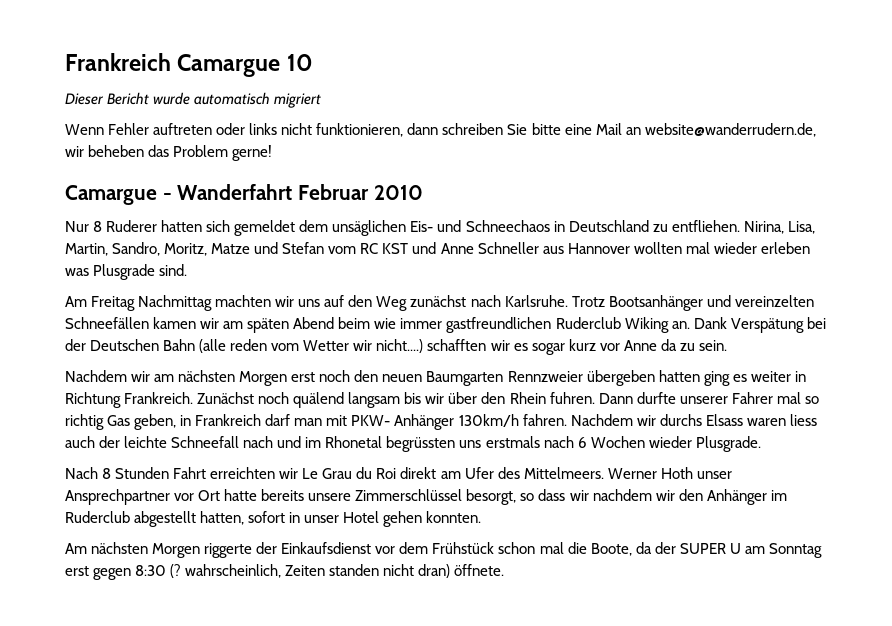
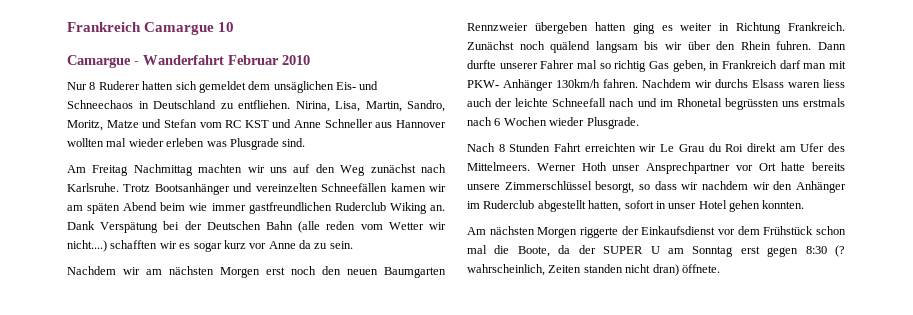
[65,92,322,108] [65,123,816,137] [65,145,273,161] // Dieser Bericht wurde automatisch migriert // Wenn Fehler auftreten oder links nicht funktionieren, dann schreiben Sie bitte eine Mail an website@wanderrudern.de, wir beheben das Problem gerne! -> (235, 27) none

